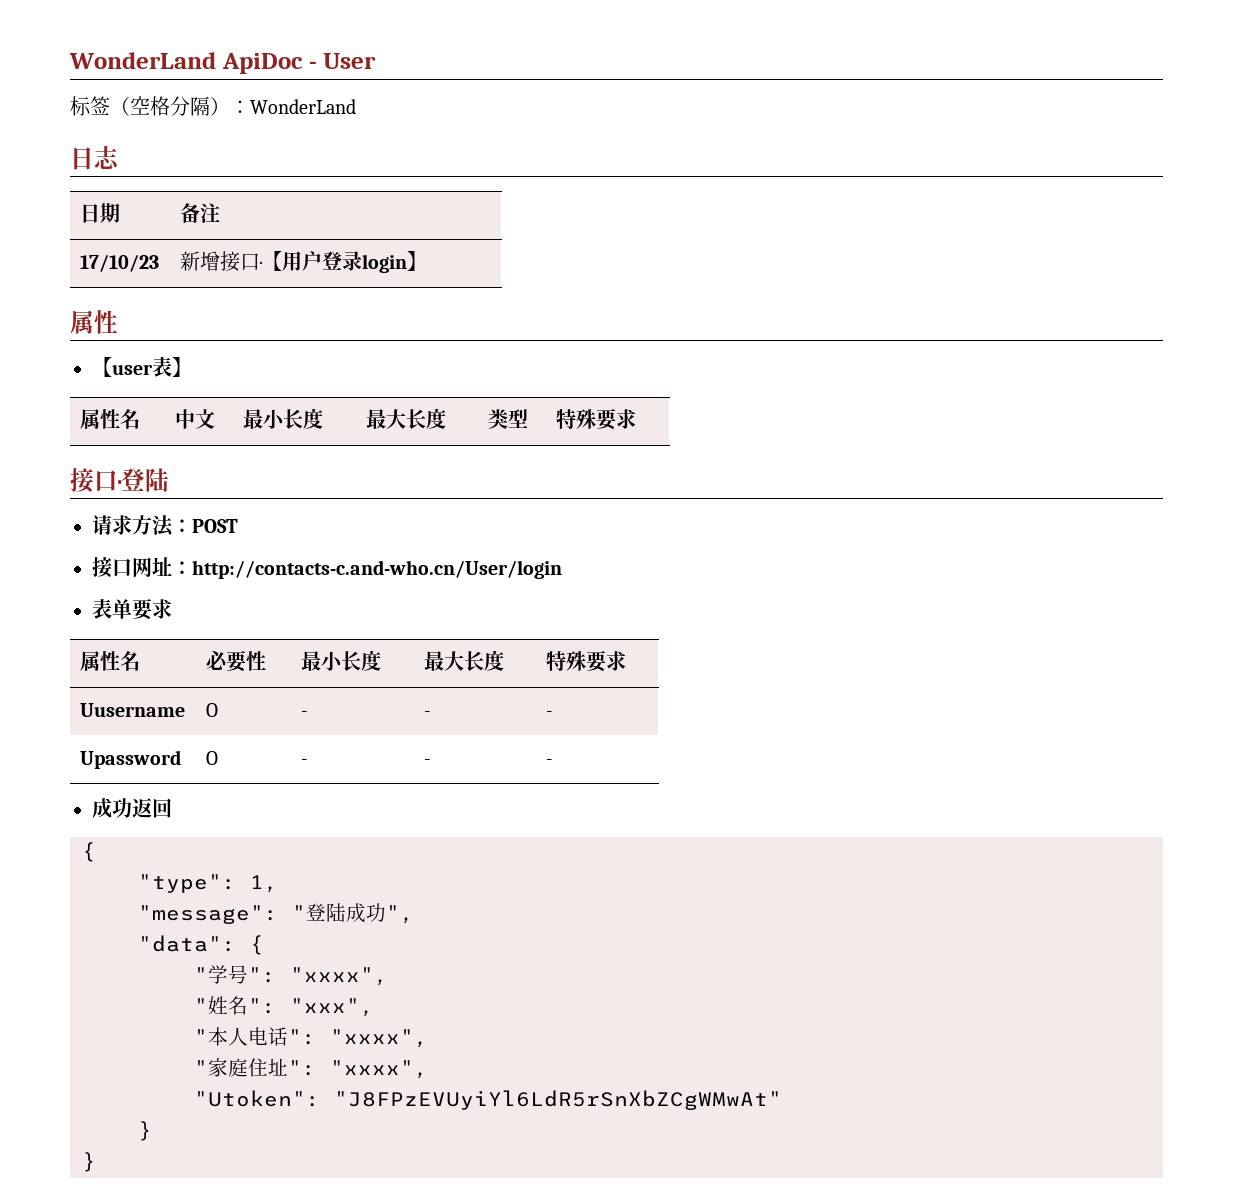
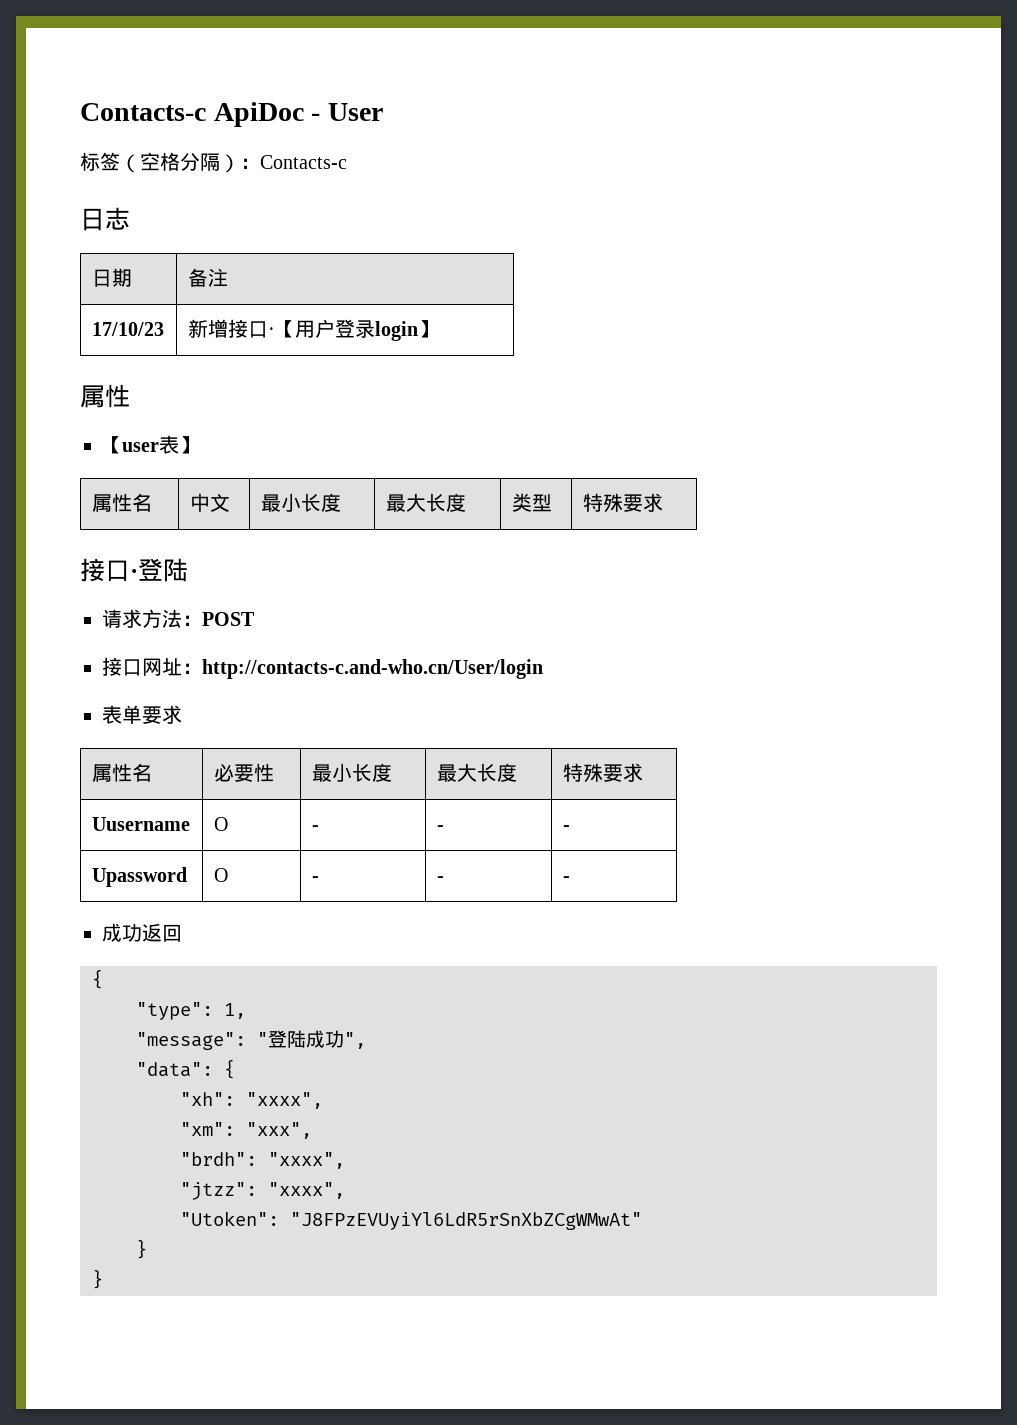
[69,52,216,69] WonderLand -> [80,103,206,121] Contacts-c
[250,99,356,114] WonderLand -> [260,155,347,169] Contacts-c
[194,965,388,986] [194,996,374,1017] [194,1027,428,1048] [194,1058,316,1077] "学号": "xxxx", // "姓名": "xxx", // "本人电话": "xxxx", // "家庭住址": -> [180,1092,323,1109] [180,1122,312,1139] [180,1152,345,1169] [180,1182,257,1200] "xh": "xxxx", // "xm": "xxx", // "brdh": "xxxx", // "jtzz":

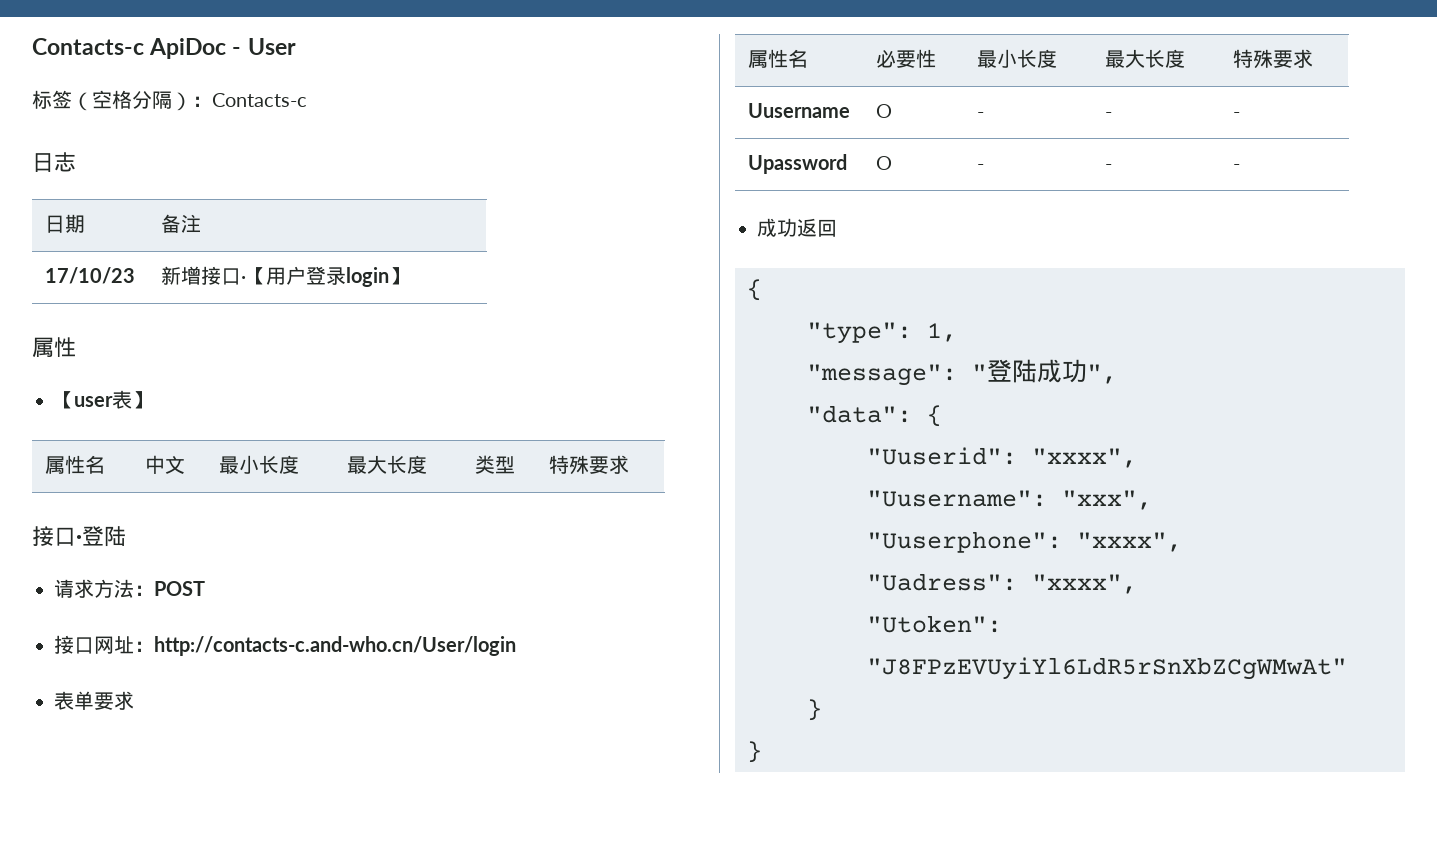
[180,1092,323,1109] [180,1122,235,1136] "xh": "xxxx", // "xm": -> [867,447,1137,468] [867,490,1047,507] "Uuserid": "xxxx", // "Uusername":
[180,1152,345,1169] [180,1182,257,1200] "brdh": "xxxx", // "jtzz": -> [867,531,1182,553] [867,573,1017,591] "Uuserphone": "xxxx", // "Uadress":

